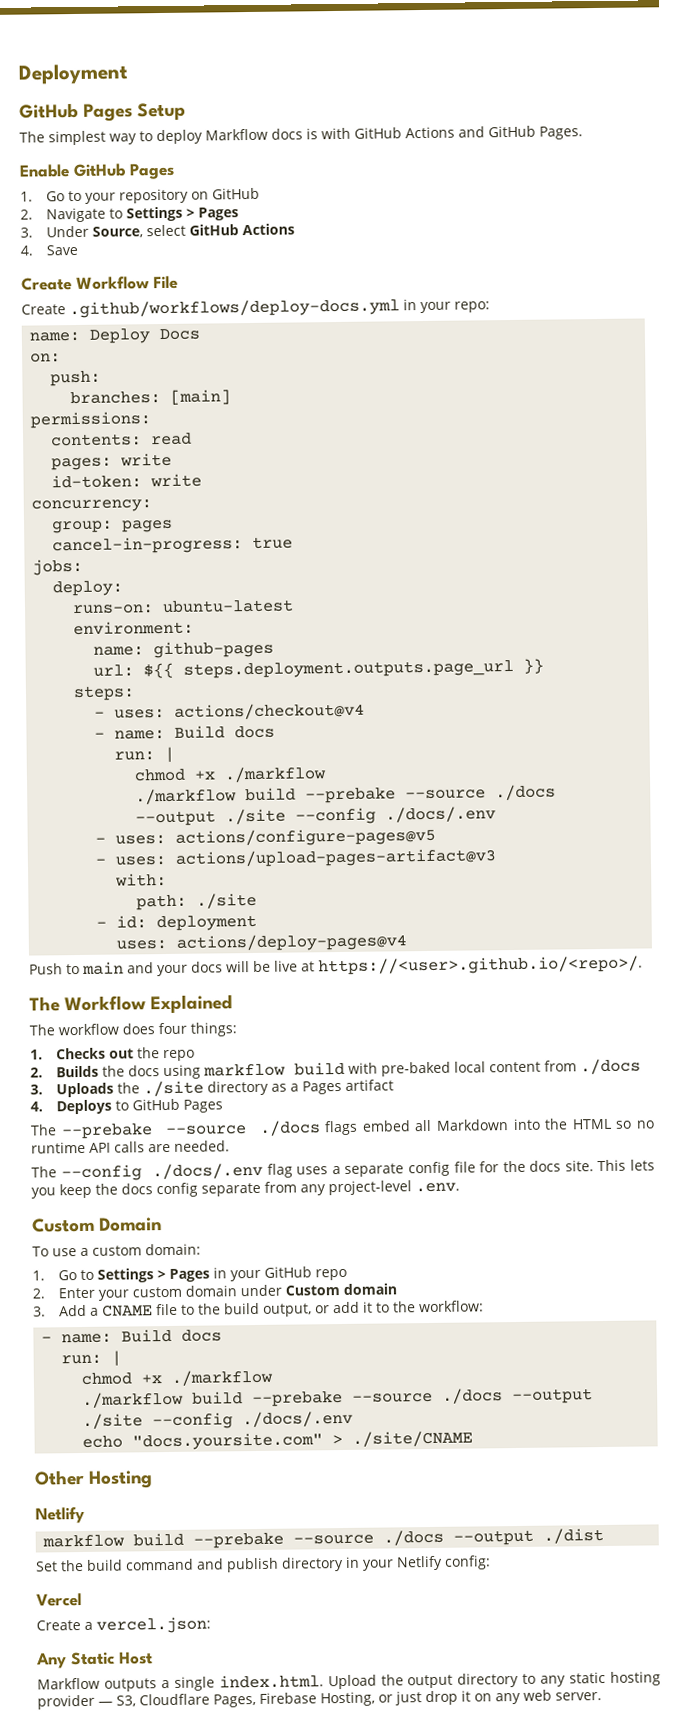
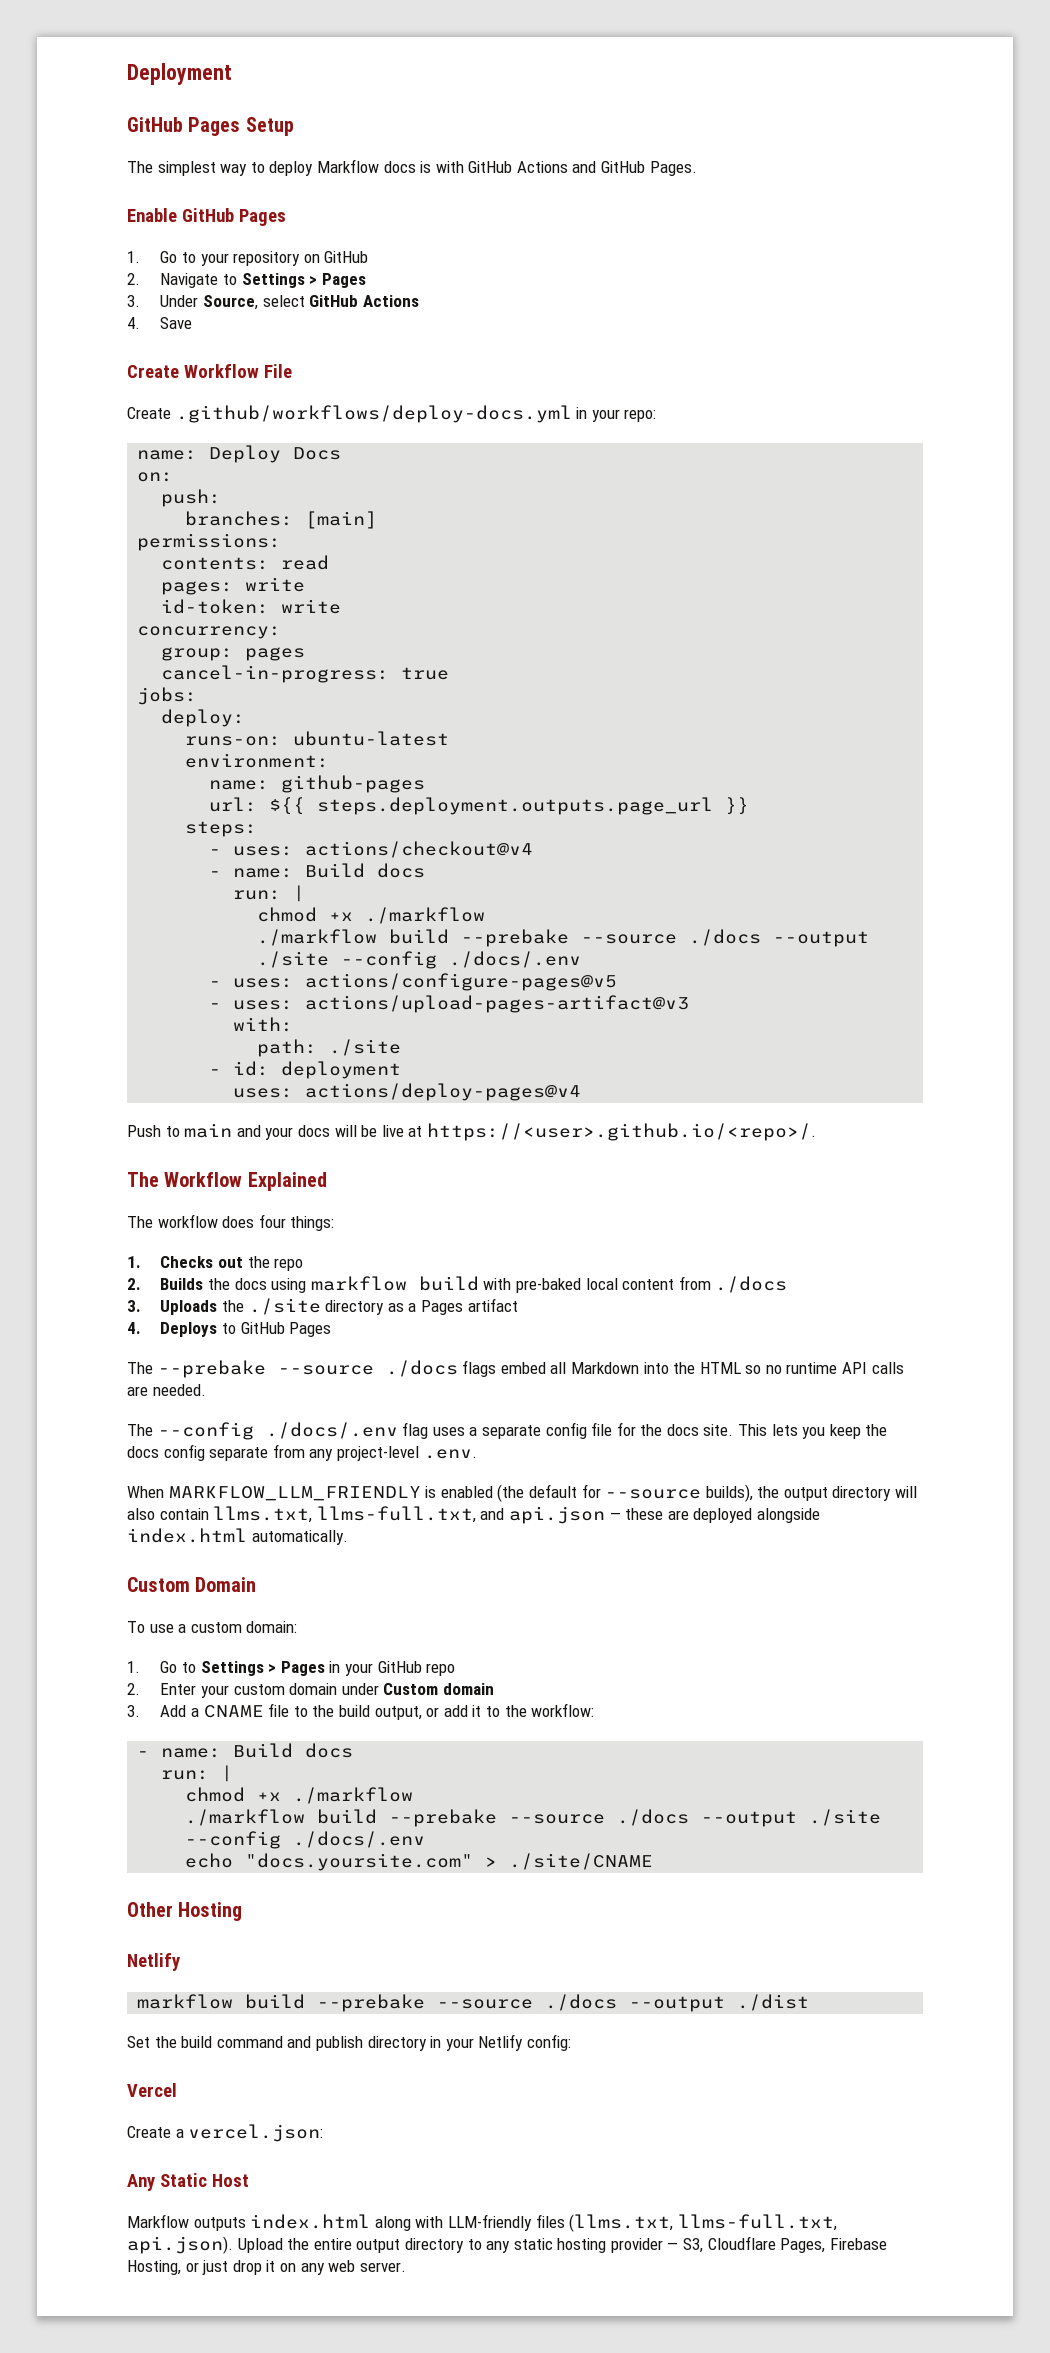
(460, 1187) none -> [127,1484,918,1502] [127,1506,820,1524] [127,1528,348,1545] // When MARKFLOW_LLM_FRIENDLY is enabled (the default for --source builds), the output directory will also contain llms.txt, llms-full.txt, and api.json — these are deployed alongside index.html automatically.
[160,1674,324,1691] a single index.html. -> [250,2214,837,2232] [127,2236,233,2254] index.html along with LLM-friendly files (llms.txt, llms-full.txt, api.json).
(404, 1680) none -> [313,2238,352,2250] entire

